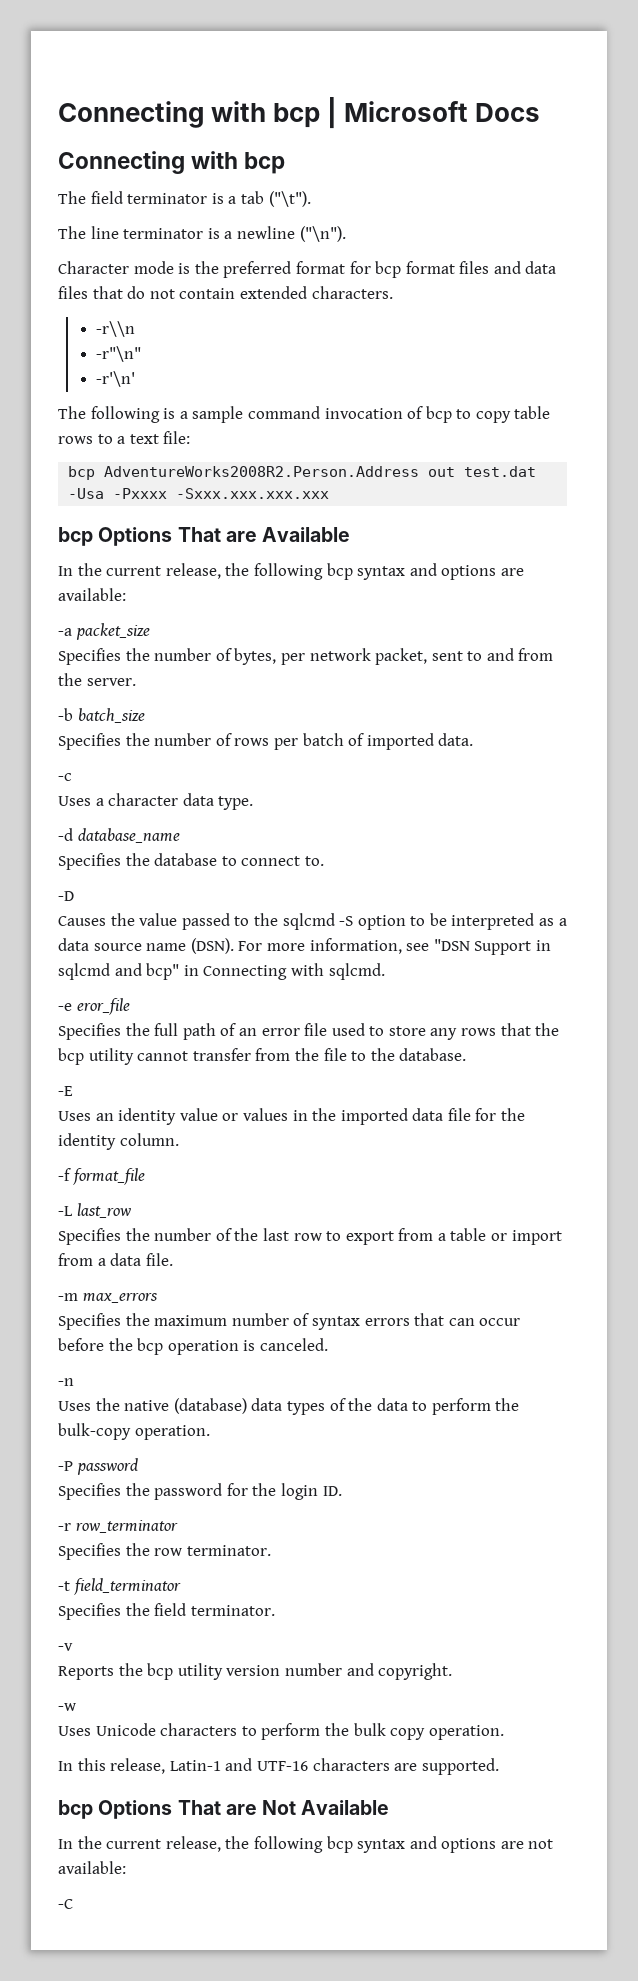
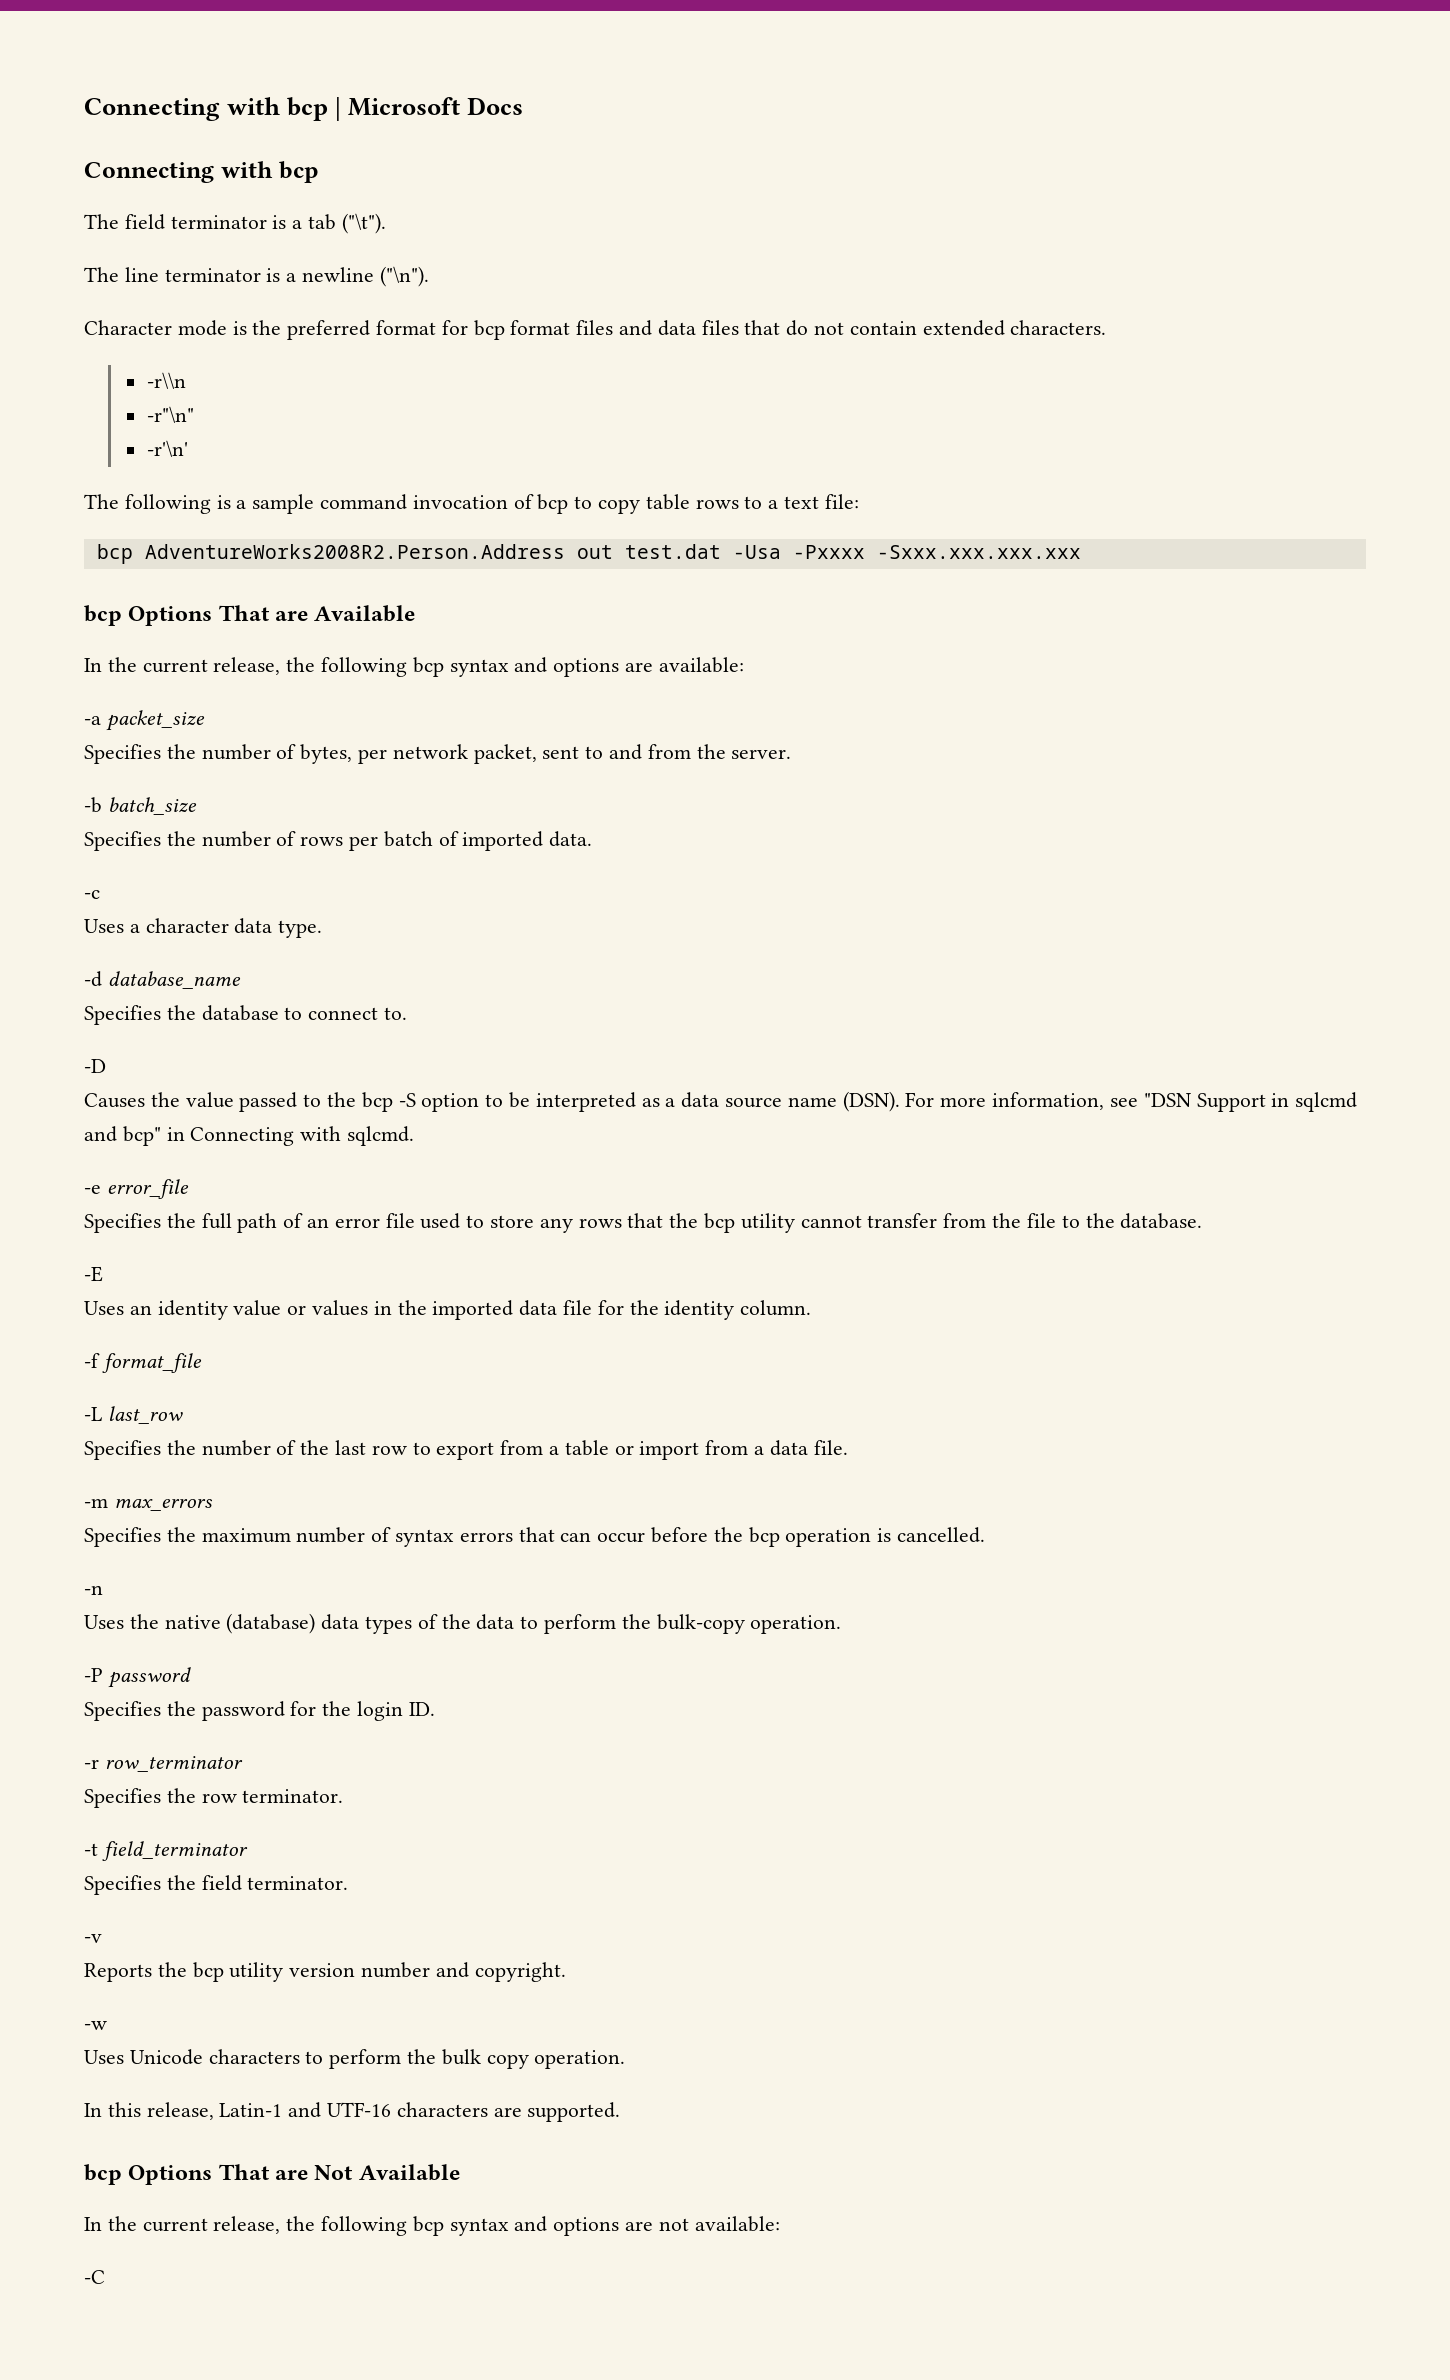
[282,913,335,930] sqlcmd -> [361,1092,393,1112] bcp
[76,998,130,1015] eror_file -> [106,1179,189,1199] error_file
[259,1338,328,1351] canceled. -> [897,1527,986,1543] cancelled.

